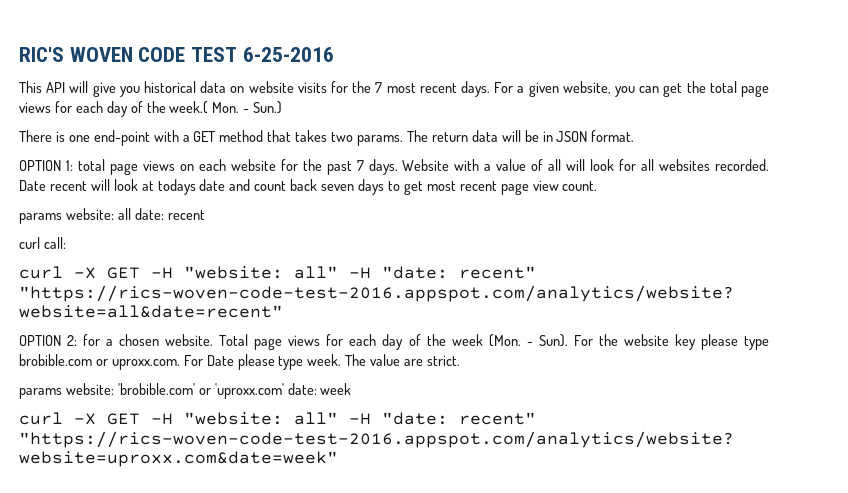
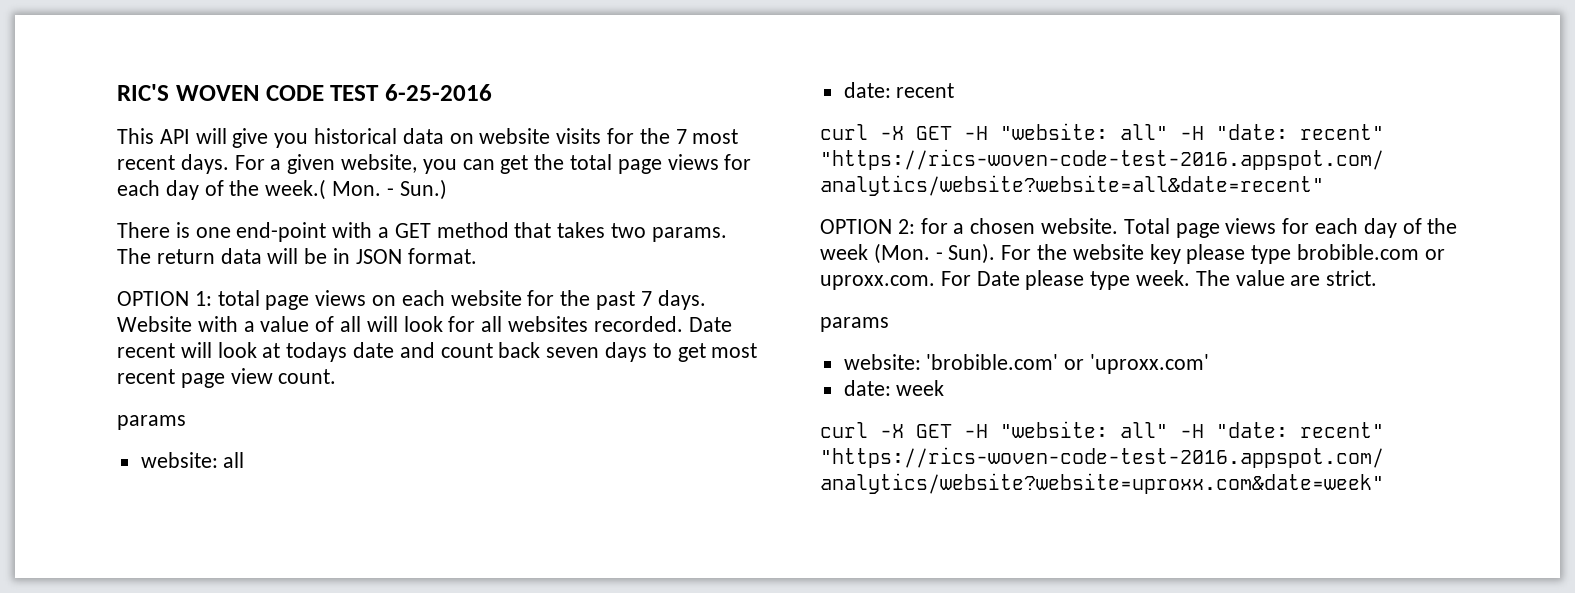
(62, 218) none -> (186, 422) //
(131, 214) none -> (245, 460) //
[19,237,66,249] // curl call: -> (955, 90) none
(62, 393) none -> (889, 324) //
(284, 391) none -> (1210, 364) //

